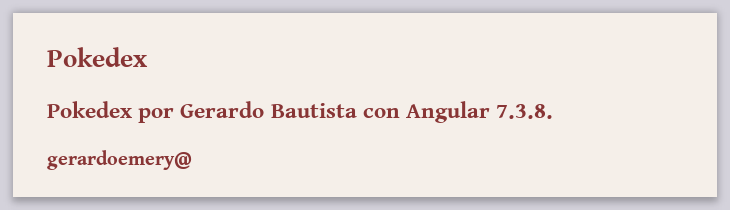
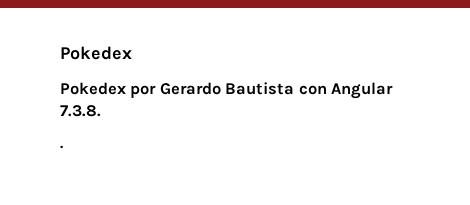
[47,150,192,170] gerardoemery@ -> [60,145,63,149] .

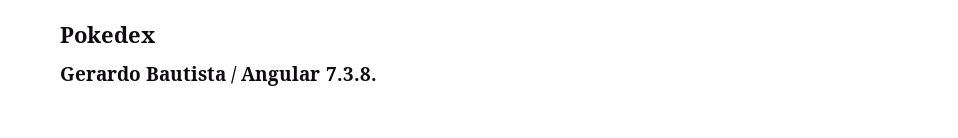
[60,82,157,98] Pokedex por -> (156, 34) none
[298,85,327,95] con -> [231,66,238,84] /
[60,145,63,149] // . -> (377, 74) none

